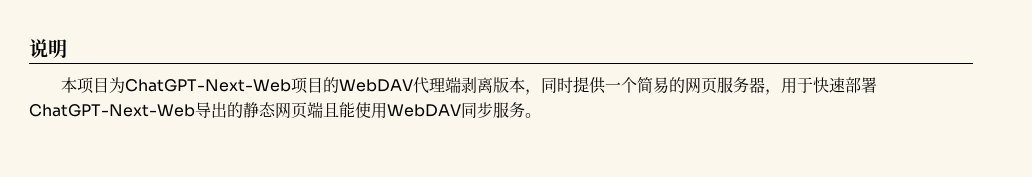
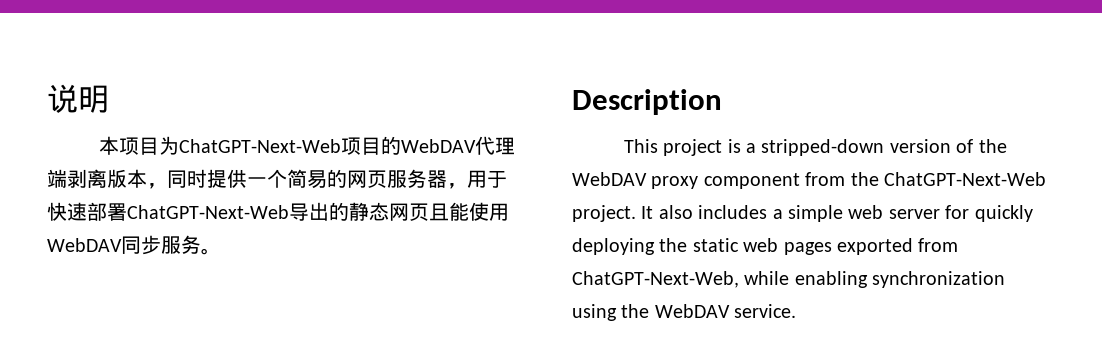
[307,102,323,118] 端 -> (429, 212) none
(541, 115) none -> [572,89,722,115] [623,139,1007,156] [572,172,1046,189] [572,205,1033,222] [572,238,959,255] [572,271,1006,288] [572,304,797,321] // Description // This project is a stripped-down version of the WebDAV proxy component from the ChatGPT-Next-Web project. It also includes a simple web server for quickly deploying the static web pages exported from ChatGPT-Next-Web, while enabling synchronization using the WebDAV service.

